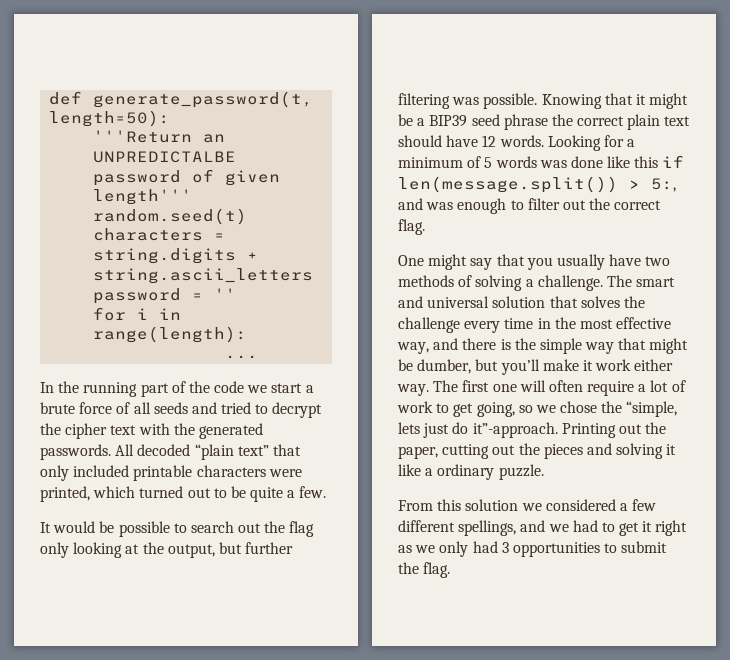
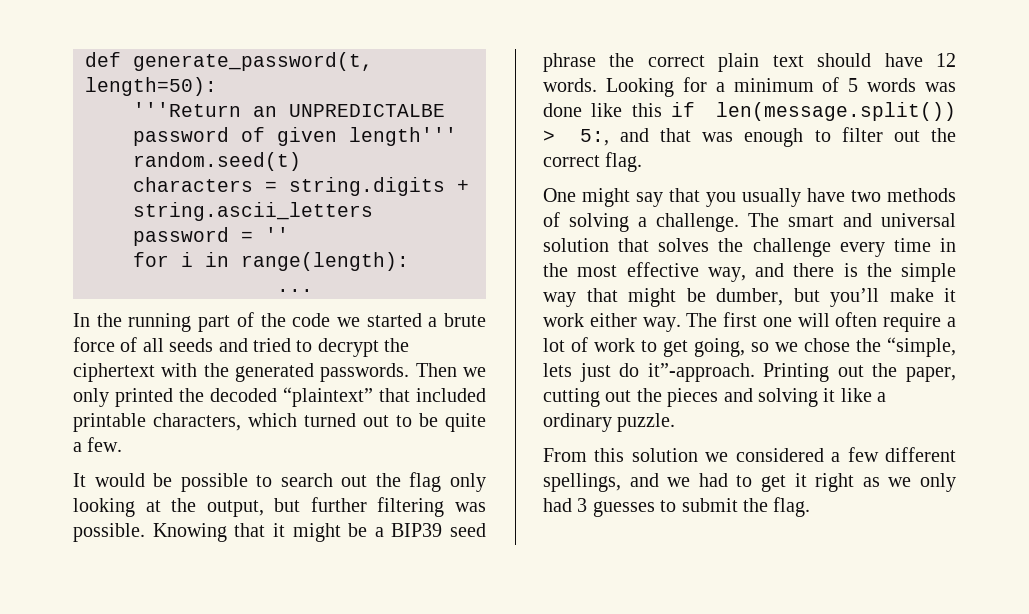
[271,383,303,393] start -> [366,313,422,327] started
[65,423,137,439] cipher text -> [73,363,155,382] ciphertext
[115,444,301,460] [40,465,302,481] [40,486,90,502] All decoded “plain text” that only included printable characters were printed, -> [415,363,486,377] [73,387,486,407] [73,413,241,432] Then we only printed the decoded “plaintext” that included printable characters,
(423, 204) none -> [660,128,692,142] that
[512,542,600,557] opportunities -> [592,501,655,517] guesses

